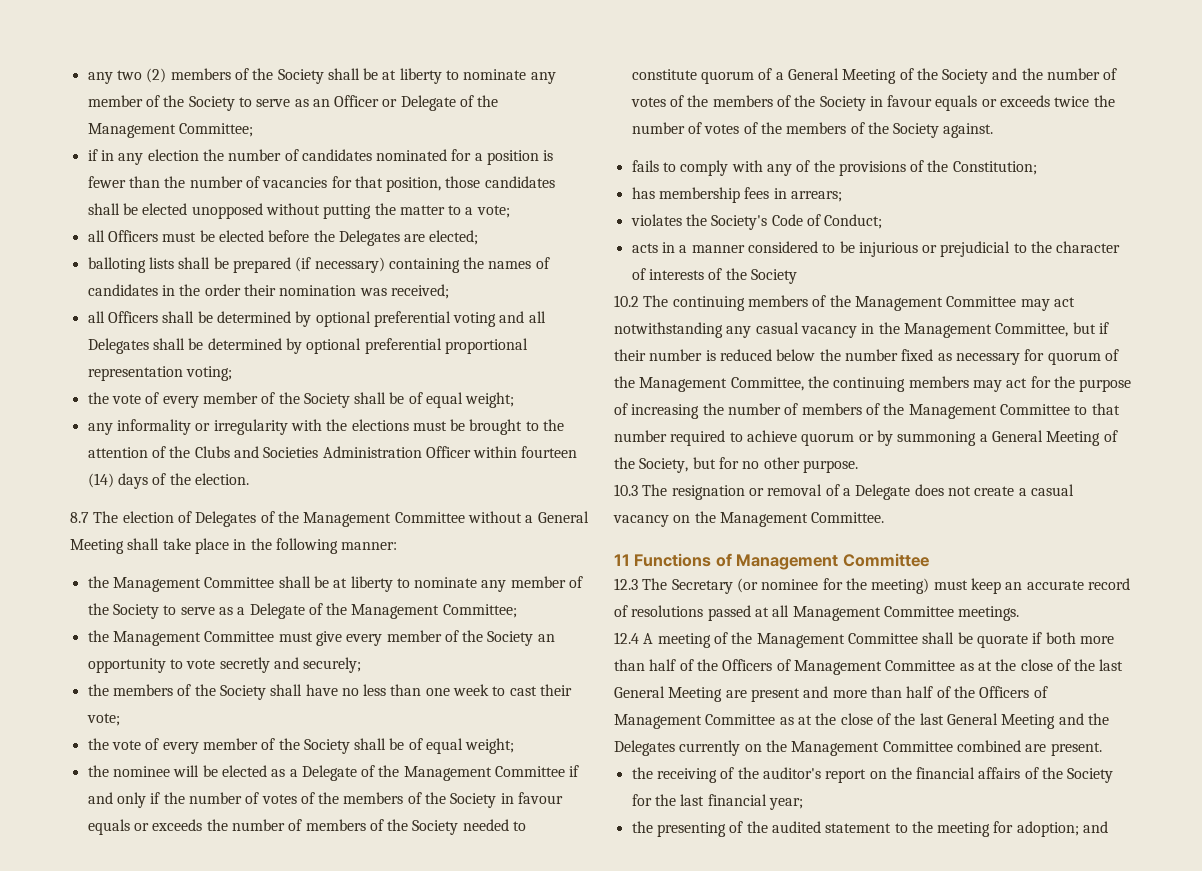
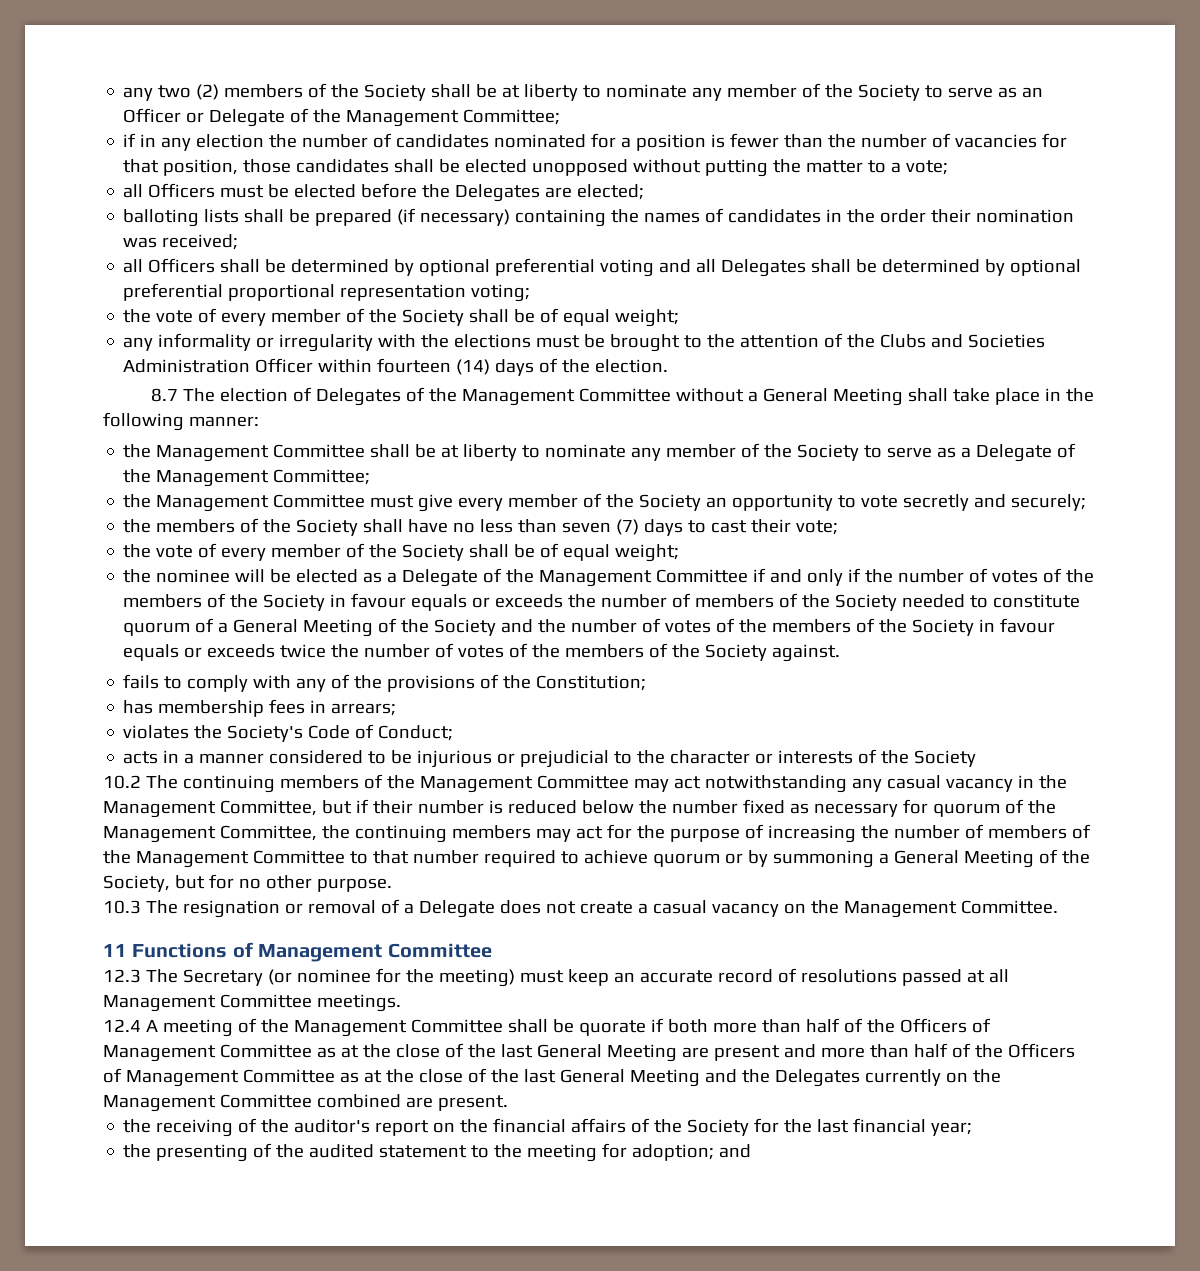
[425,684,490,696] one week -> [562,519,684,536] seven (7) days
[631,268,646,280] of -> [755,753,774,764] or

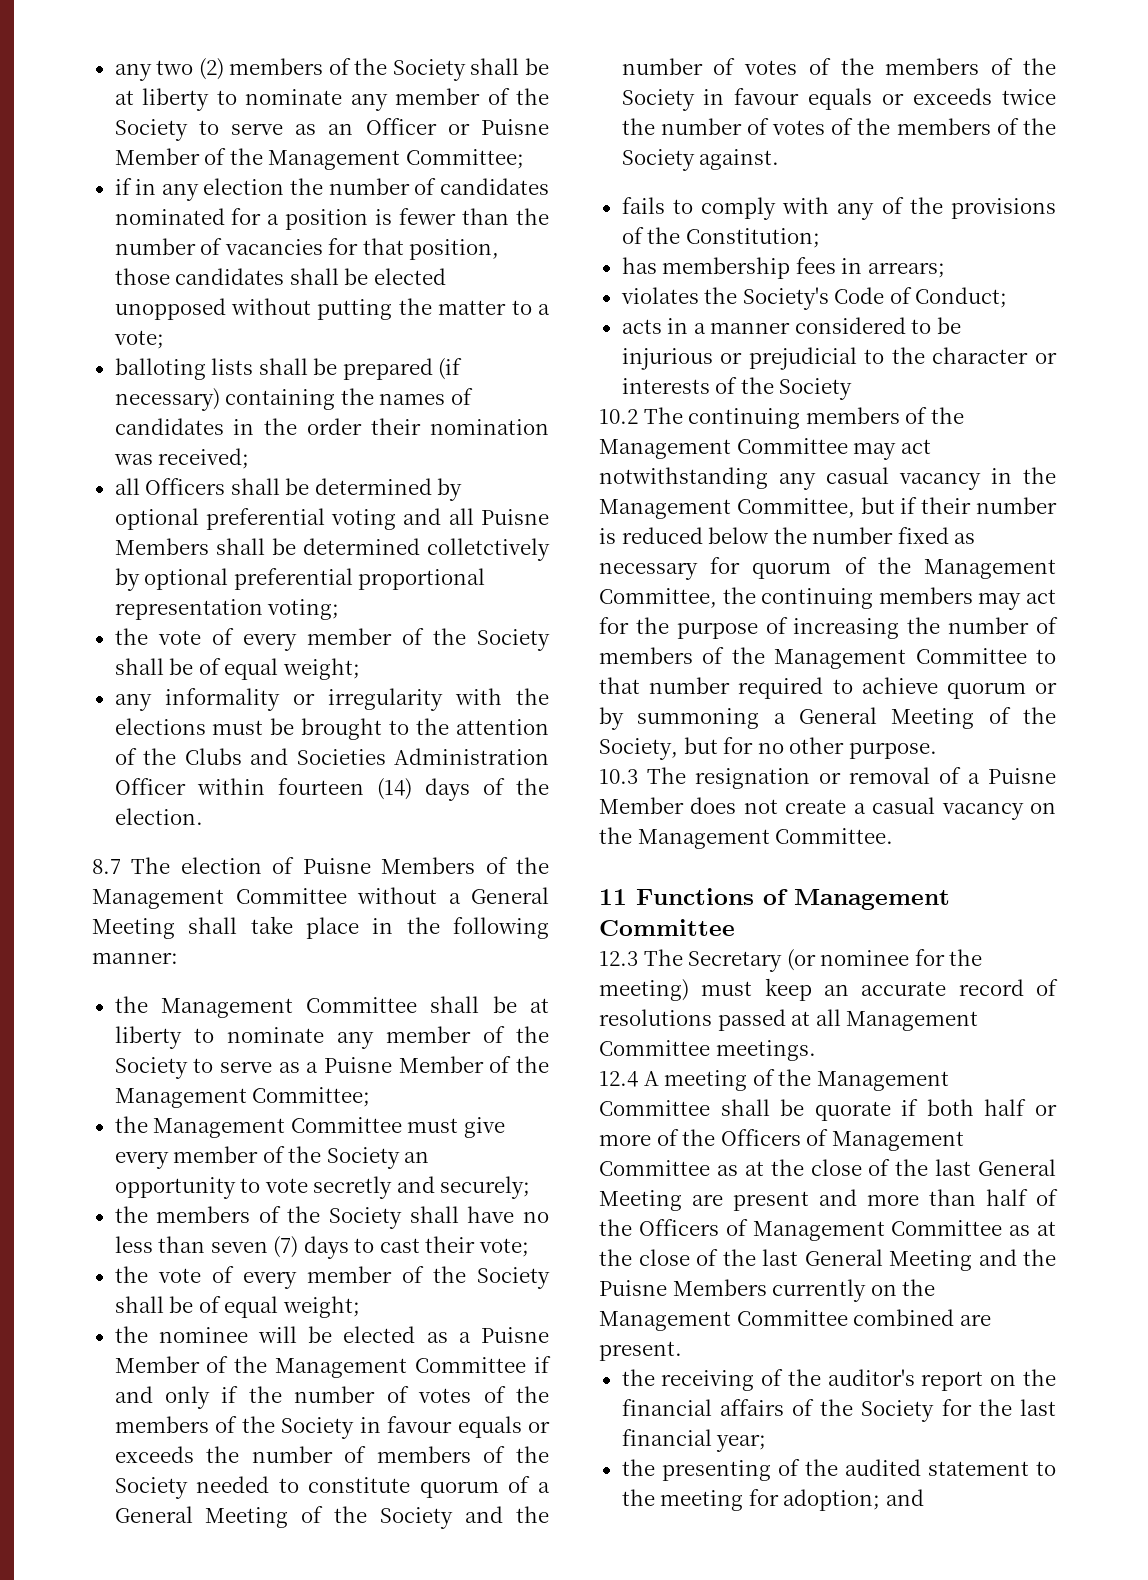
[209,109,286,127] Delegate -> [481,119,549,135] [114,148,200,165] Puisne Member
[123,183,645,202] // all Officers must be elected before the Delegates are elected; -> (164, 339) none
[721,259,981,277] Delegates shall be determined -> [481,509,549,525] [114,538,550,561] Puisne Members shall be determined colletctively
[315,388,401,406] Delegates -> [302,857,476,874] Puisne Members
[976,444,1053,462] Delegate -> [323,1056,484,1073] Puisne Member
[402,569,479,587] Delegate -> [481,1327,549,1343] [114,1356,200,1373] Puisne Member
[418,900,495,918] Delegate -> [988,768,1056,784] [599,797,684,814] Puisne Member
[712,1018,840,1033] more than half -> [984,1099,1057,1116] [599,1134,651,1146] half or more
[774,1069,860,1087] Delegates -> [599,1279,767,1296] Puisne Members

